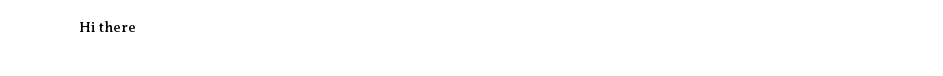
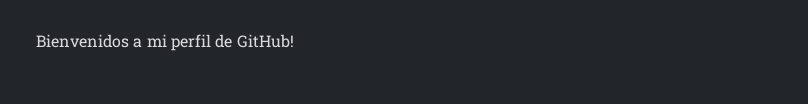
[79,21,137,32] Hi there -> [36,34,294,51] Bienvenidos a mi perfil de GitHub!

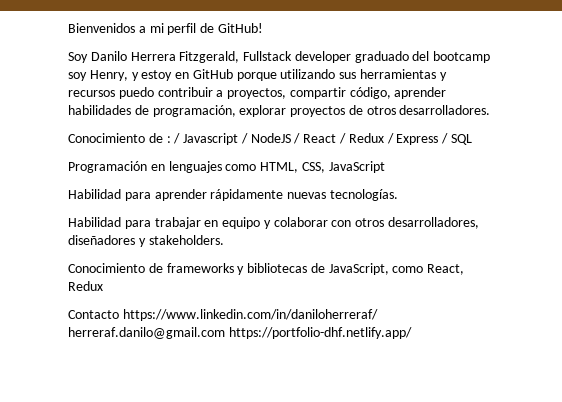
(294, 41) none -> [68,51,491,63] [68,69,447,81] [68,87,447,99] [68,105,491,117] [68,133,472,145] [68,161,385,173] [68,189,398,201] [68,217,480,229] [68,235,224,247] [68,263,465,275] [68,281,103,291] [68,309,378,321] [68,327,412,339] // Soy Danilo Herrera Fitzgerald, Fullstack developer graduado del bootcamp soy Henry, y estoy en GitHub porque utilizando sus herramientas y recursos puedo contribuir a proyectos, compartir código, aprender habilidades de programación, explorar proyectos de otros desarrolladores. // Conocimiento de : / Javascript / NodeJS / React / Redux / Express / SQL // Programación en lenguajes como HTML, CSS, JavaScript // Habilidad para aprender rápidamente nuevas tecnologías. // Habilidad para trabajar en equipo y colaborar con otros desarrolladores, diseñadores y stakeholders. // Conocimiento de frameworks y bibliotecas de JavaScript, como React, Redux // Contacto https://www.linkedin.com/in/daniloherreraf/ herreraf.danilo@gmail.com https://portfolio-dhf.netlify.app/

